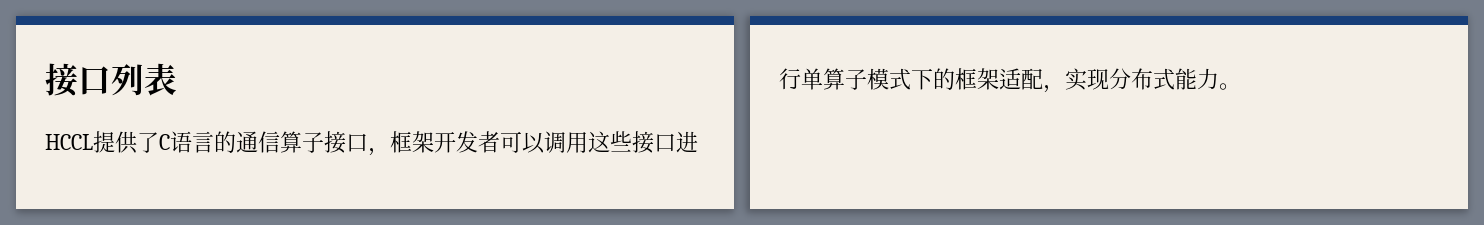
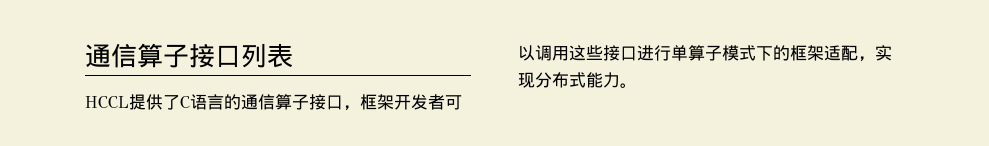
(45, 80) none -> [85,43,189,68] 通信算子

